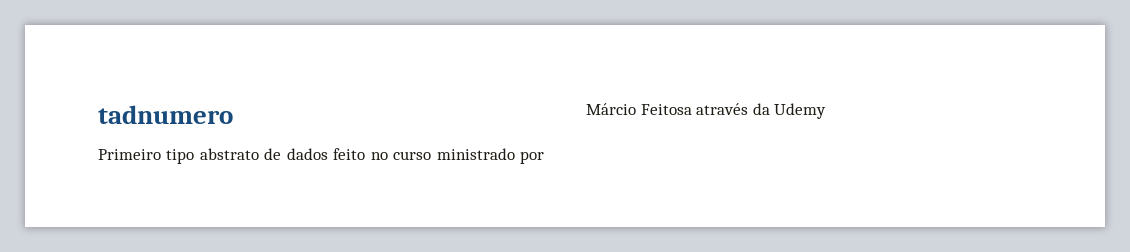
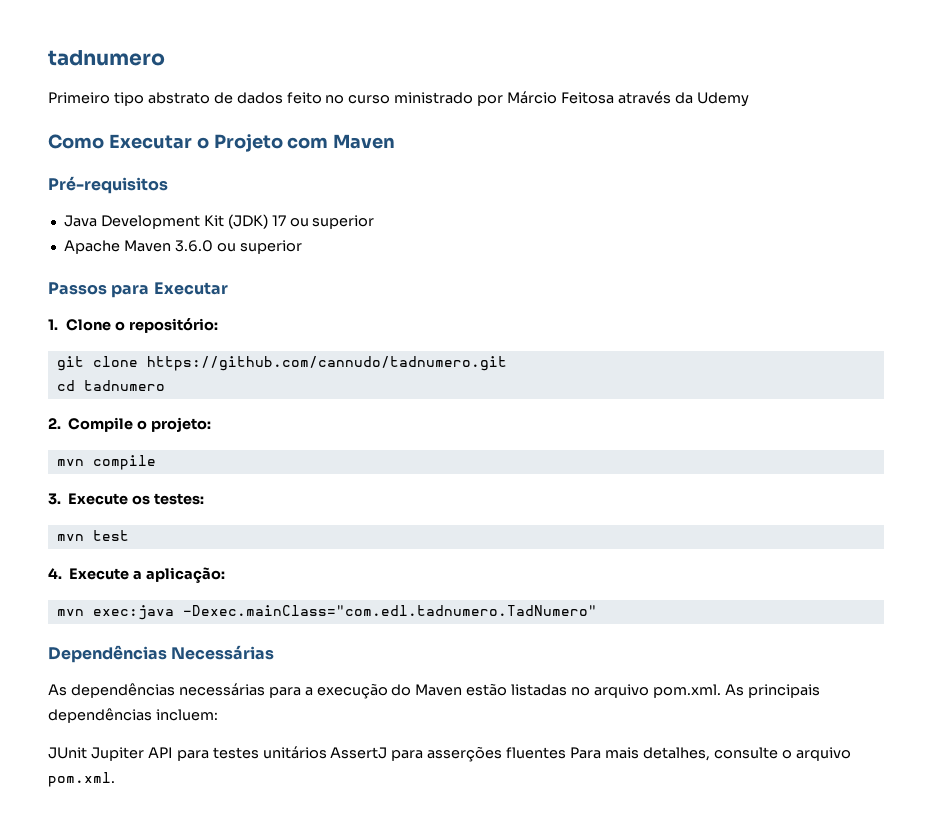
(827, 111) none -> [48,134,396,152] [48,176,168,194] [63,214,375,229] [63,240,302,254] [48,282,228,298] [48,318,219,333] [56,356,507,371] [56,380,165,391] [48,417,212,432] [56,455,156,470] [48,493,205,505] [56,530,129,541] [48,567,226,583] [56,605,597,620] [48,645,275,663] [48,683,820,699] [48,708,218,723] [48,746,851,762] [48,772,115,787] // Como Executar o Projeto com Maven // Pré-requisitos // Java Development Kit (JDK) 17 ou superior // Apache Maven 3.6.0 ou superior // Passos para Executar // 1. Clone o repositório: // git clone https://github.com/cannudo/tadnumero.git // cd tadnumero // 2. Compile o projeto: // mvn compile // 3. Execute os testes: // mvn test // 4. Execute a aplicação: // mvn exec:java -Dexec.mainClass="com.edl.tadnumero.TadNumero" // Dependências Necessárias // As dependências necessárias para a execução do Maven estão listadas no arquivo pom.xml. As principais dependências incluem: // JUnit Jupiter API para testes unitários AssertJ para asserções fluentes Para mais detalhes, consulte o arquivo pom.xml.

